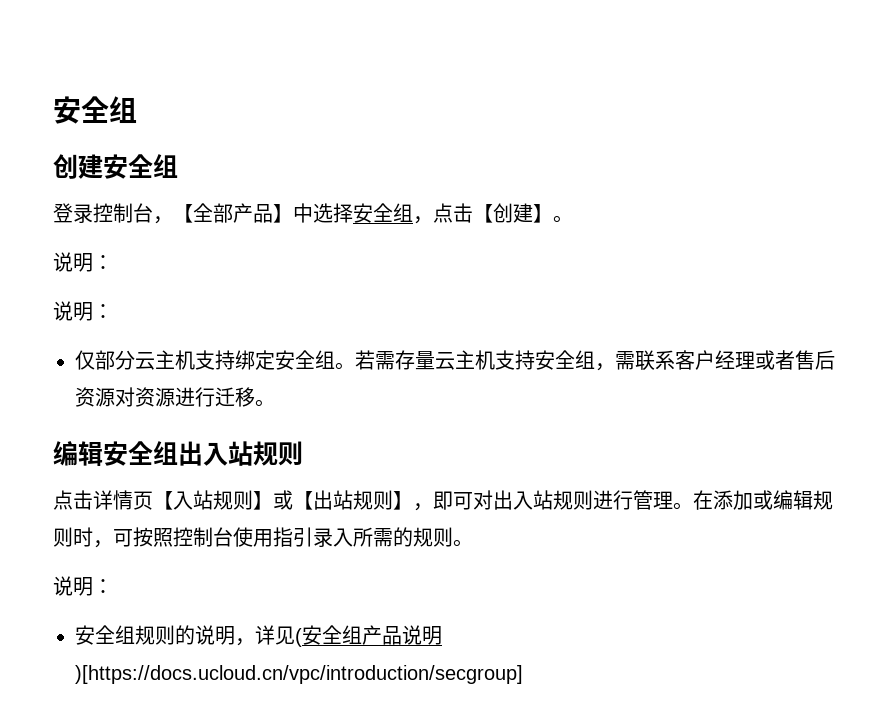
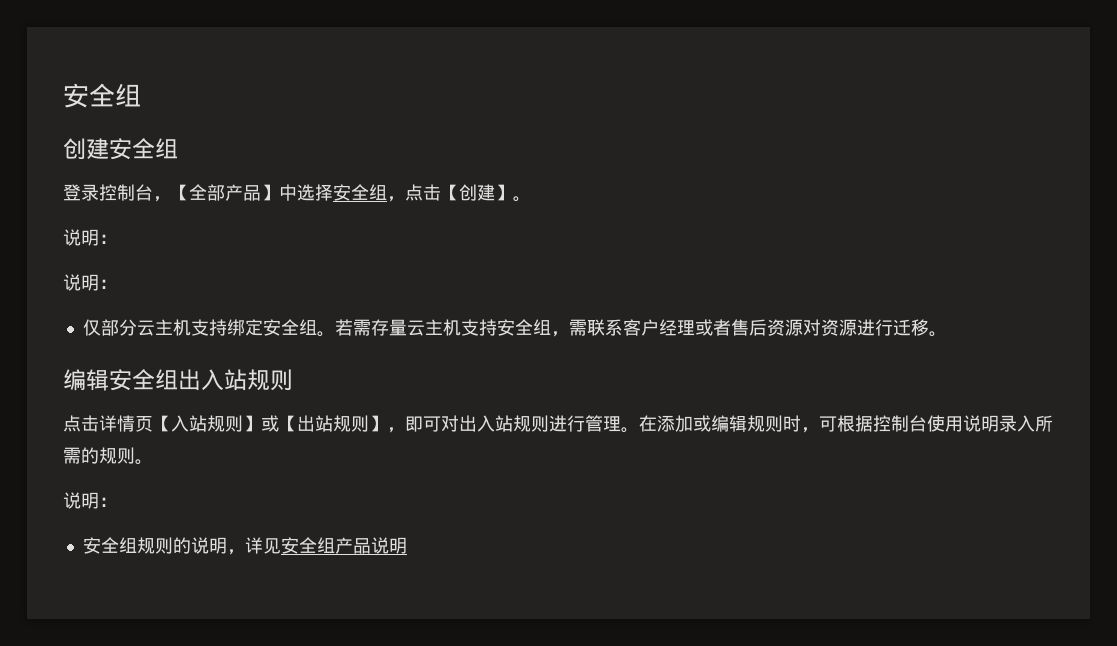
[133,527,173,547] 按照 -> [837,415,873,432] 根据
[273,527,313,547] 指引 -> [963,415,999,432] 说明
[295,628,302,647] ( -> (281, 546) none
[75,665,523,684] )[https://docs.ucloud.cn/vpc/introduction/secgroup] -> (407, 545) none

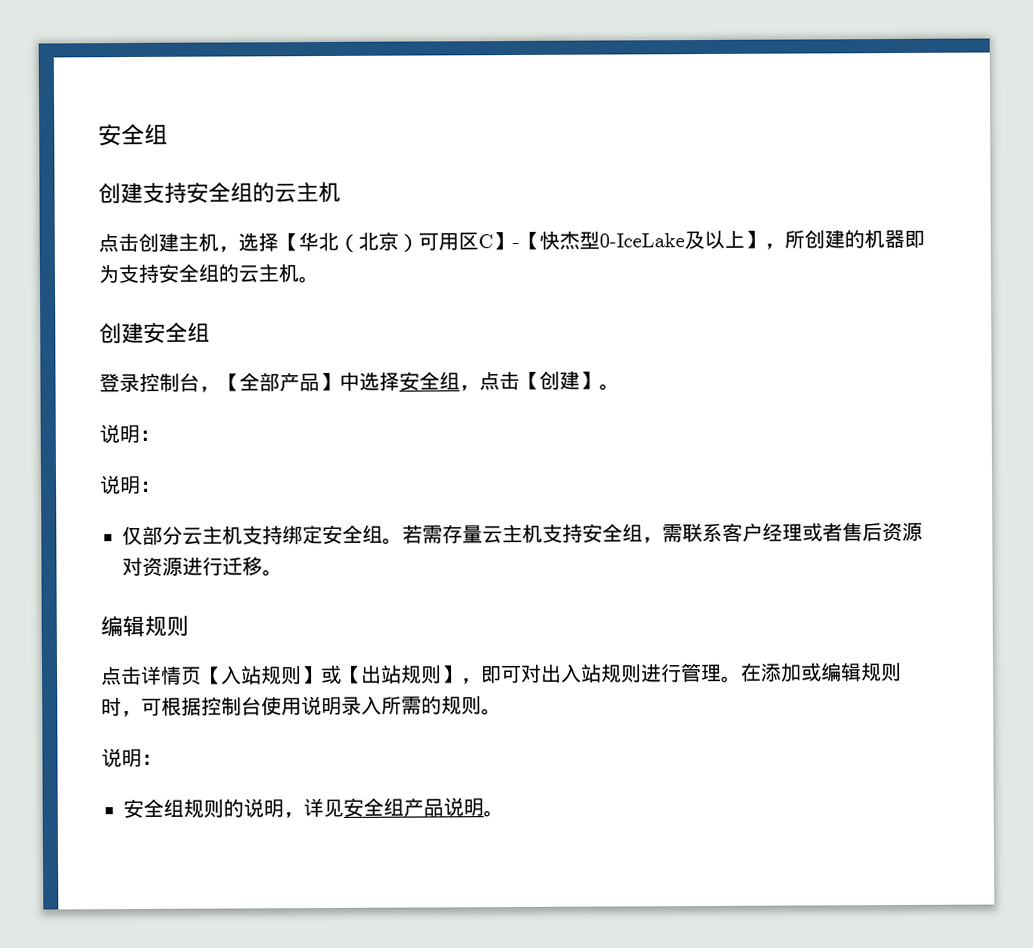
[63,83,141,108] 安全组 -> [98,123,168,147] [98,181,341,204] [98,229,925,253] [98,263,319,284] 安全组 // 创建支持安全组的云主机 // 点击创建主机，选择【华北（北京）可用区C】-【快杰型0-IceLake及以上】，所创建的机器即为支持安全组的云主机。
[109,369,247,391] 安全组出入站 -> (145, 626) none
(407, 545) none -> [483,810,504,818] 。

